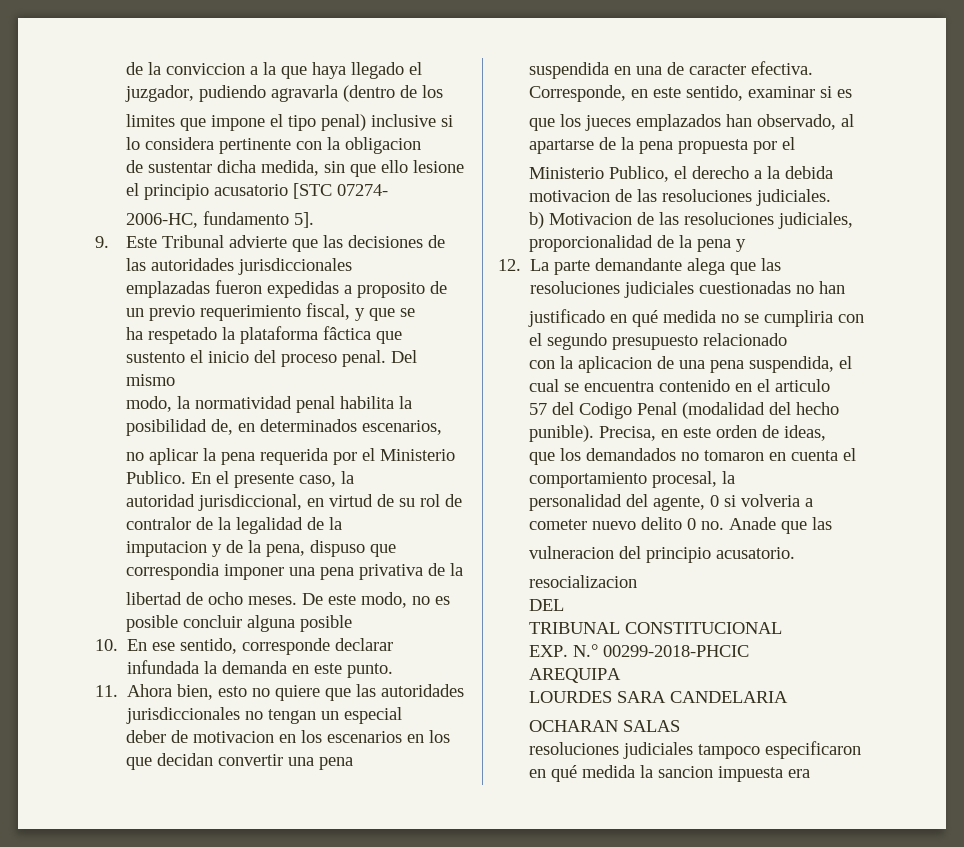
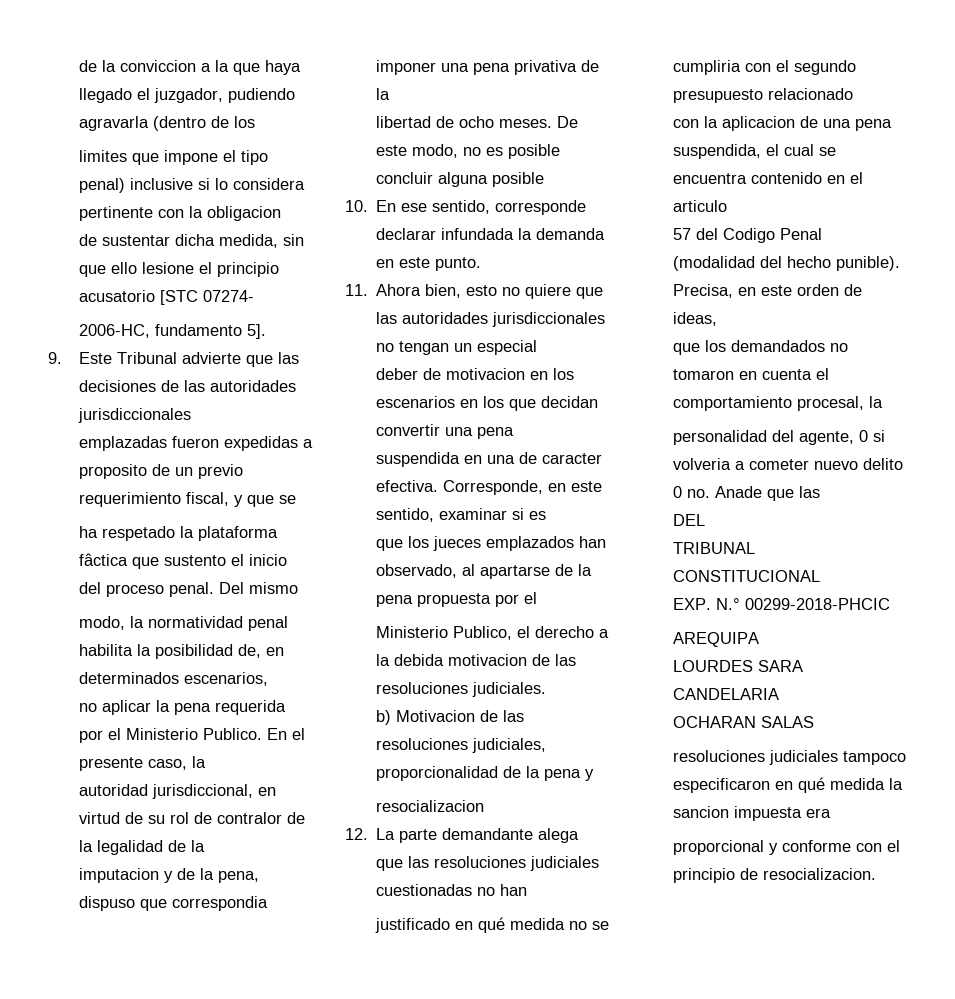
(747, 245) none -> [376,800,485,812] // resocializacion
[529,546,796,563] [529,575,638,588] // vulneracion del principio acusatorio. // resocializacion -> (821, 492) none
(811, 773) none -> [673,840,901,855] [673,868,877,883] // proporcional y conforme con el principio de resocializacion.

